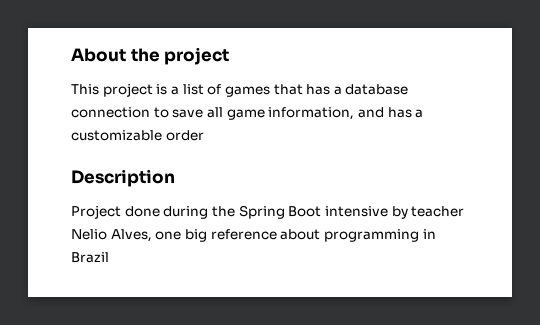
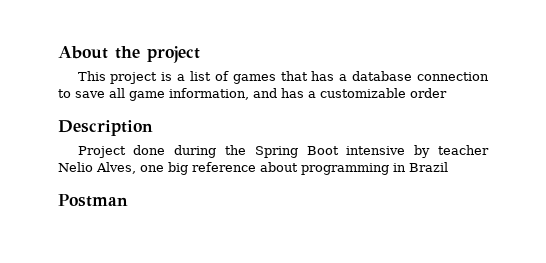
(109, 257) none -> [58,194,128,207] // Postman

